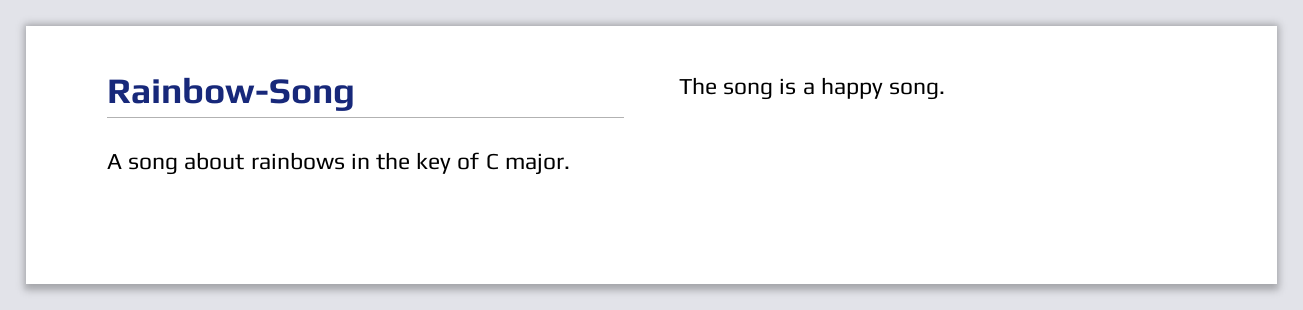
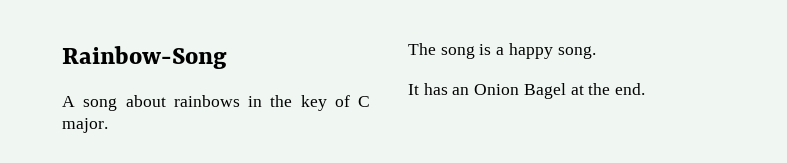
(946, 91) none -> [408,83,646,99] // It has an Onion Bagel at the end.

